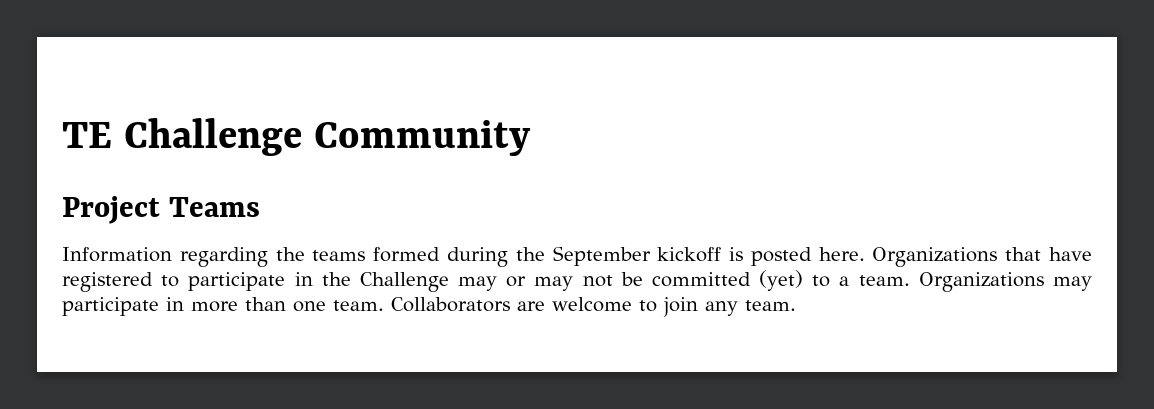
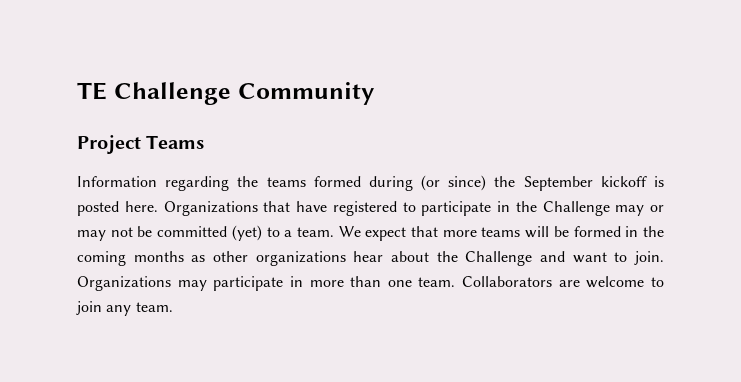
(508, 257) none -> [421,175,487,191] (or since)
(910, 280) none -> [338,226,664,241] [77,251,664,266] We expect that more teams will be formed in the coming months as other organizations hear about the Challenge and want to join.

